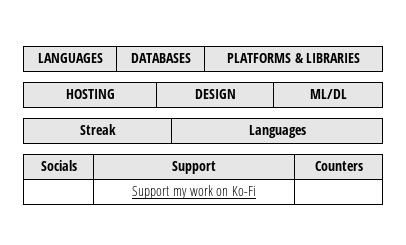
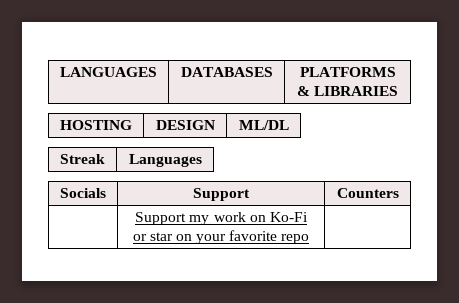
(256, 191) none -> [132,230,310,244] or star on your favorite repo

